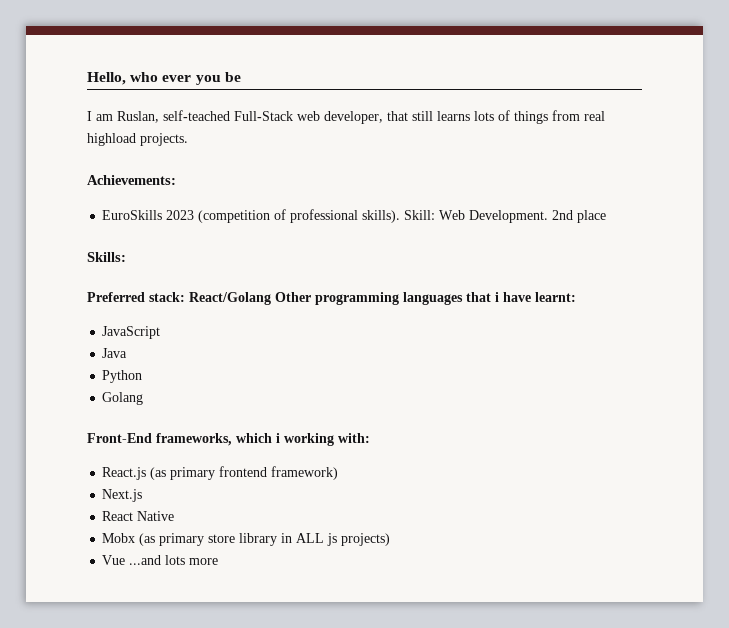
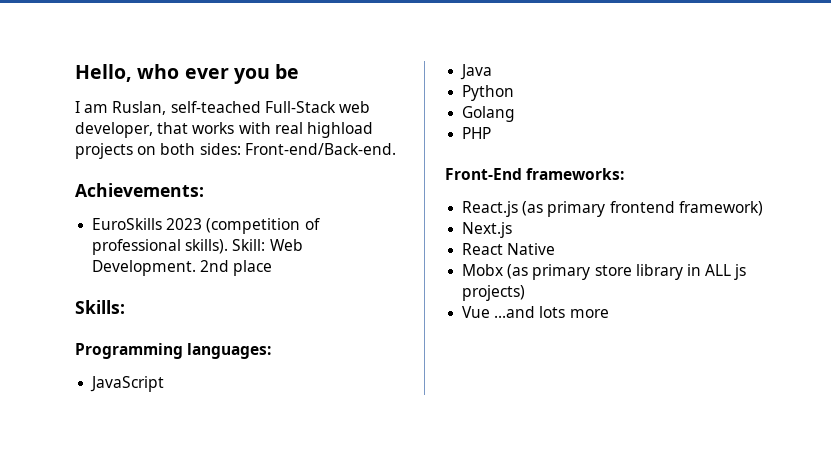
[412,110,605,124] [87,133,188,146] still learns lots of things from real highload projects. -> [192,122,373,138] [75,143,396,159] works with real highload projects on both sides: Front-end/Back-end.
[87,292,576,305] Preferred stack: React/Golang Other programming languages that i have learnt: -> [75,343,272,359] Programming languages:
(144, 398) none -> [462,127,492,139] // PHP
[156,433,370,446] frameworks, which i working with: -> [526,168,625,180] frameworks:

